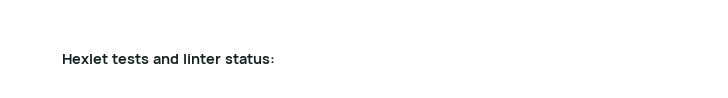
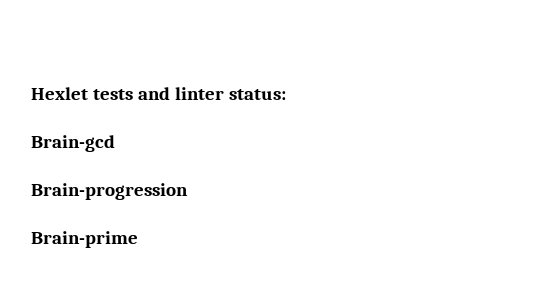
(275, 59) none -> [31,135,115,152] [31,183,188,200] [31,231,138,248] // Brain-gcd // Brain-progression // Brain-prime

